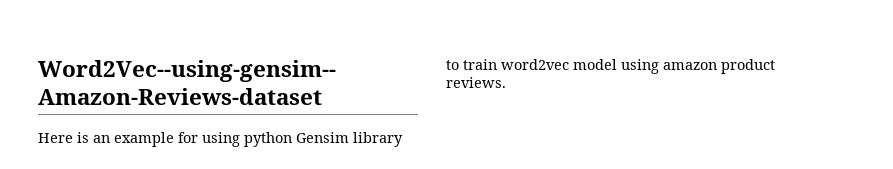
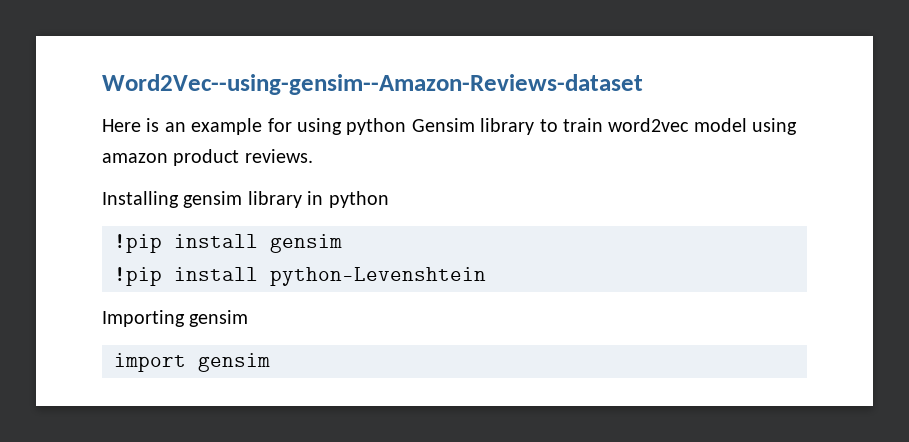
(506, 82) none -> [102,191,389,208] [114,234,342,253] [114,267,486,286] [102,310,249,327] [114,353,270,372] // Installing gensim library in python // !pip install gensim // !pip install python-Levenshtein // Importing gensim // import gensim

